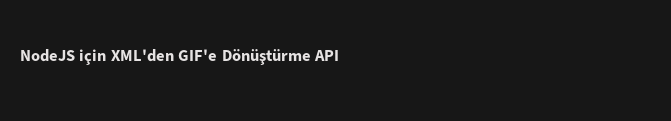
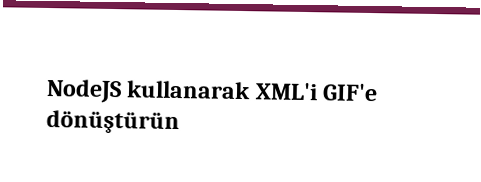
[79,49,340,65] için XML'den GIF'e Dönüştürme API -> [126,80,379,102] [46,109,180,135] kullanarak XML'i GIF'e dönüştürün

